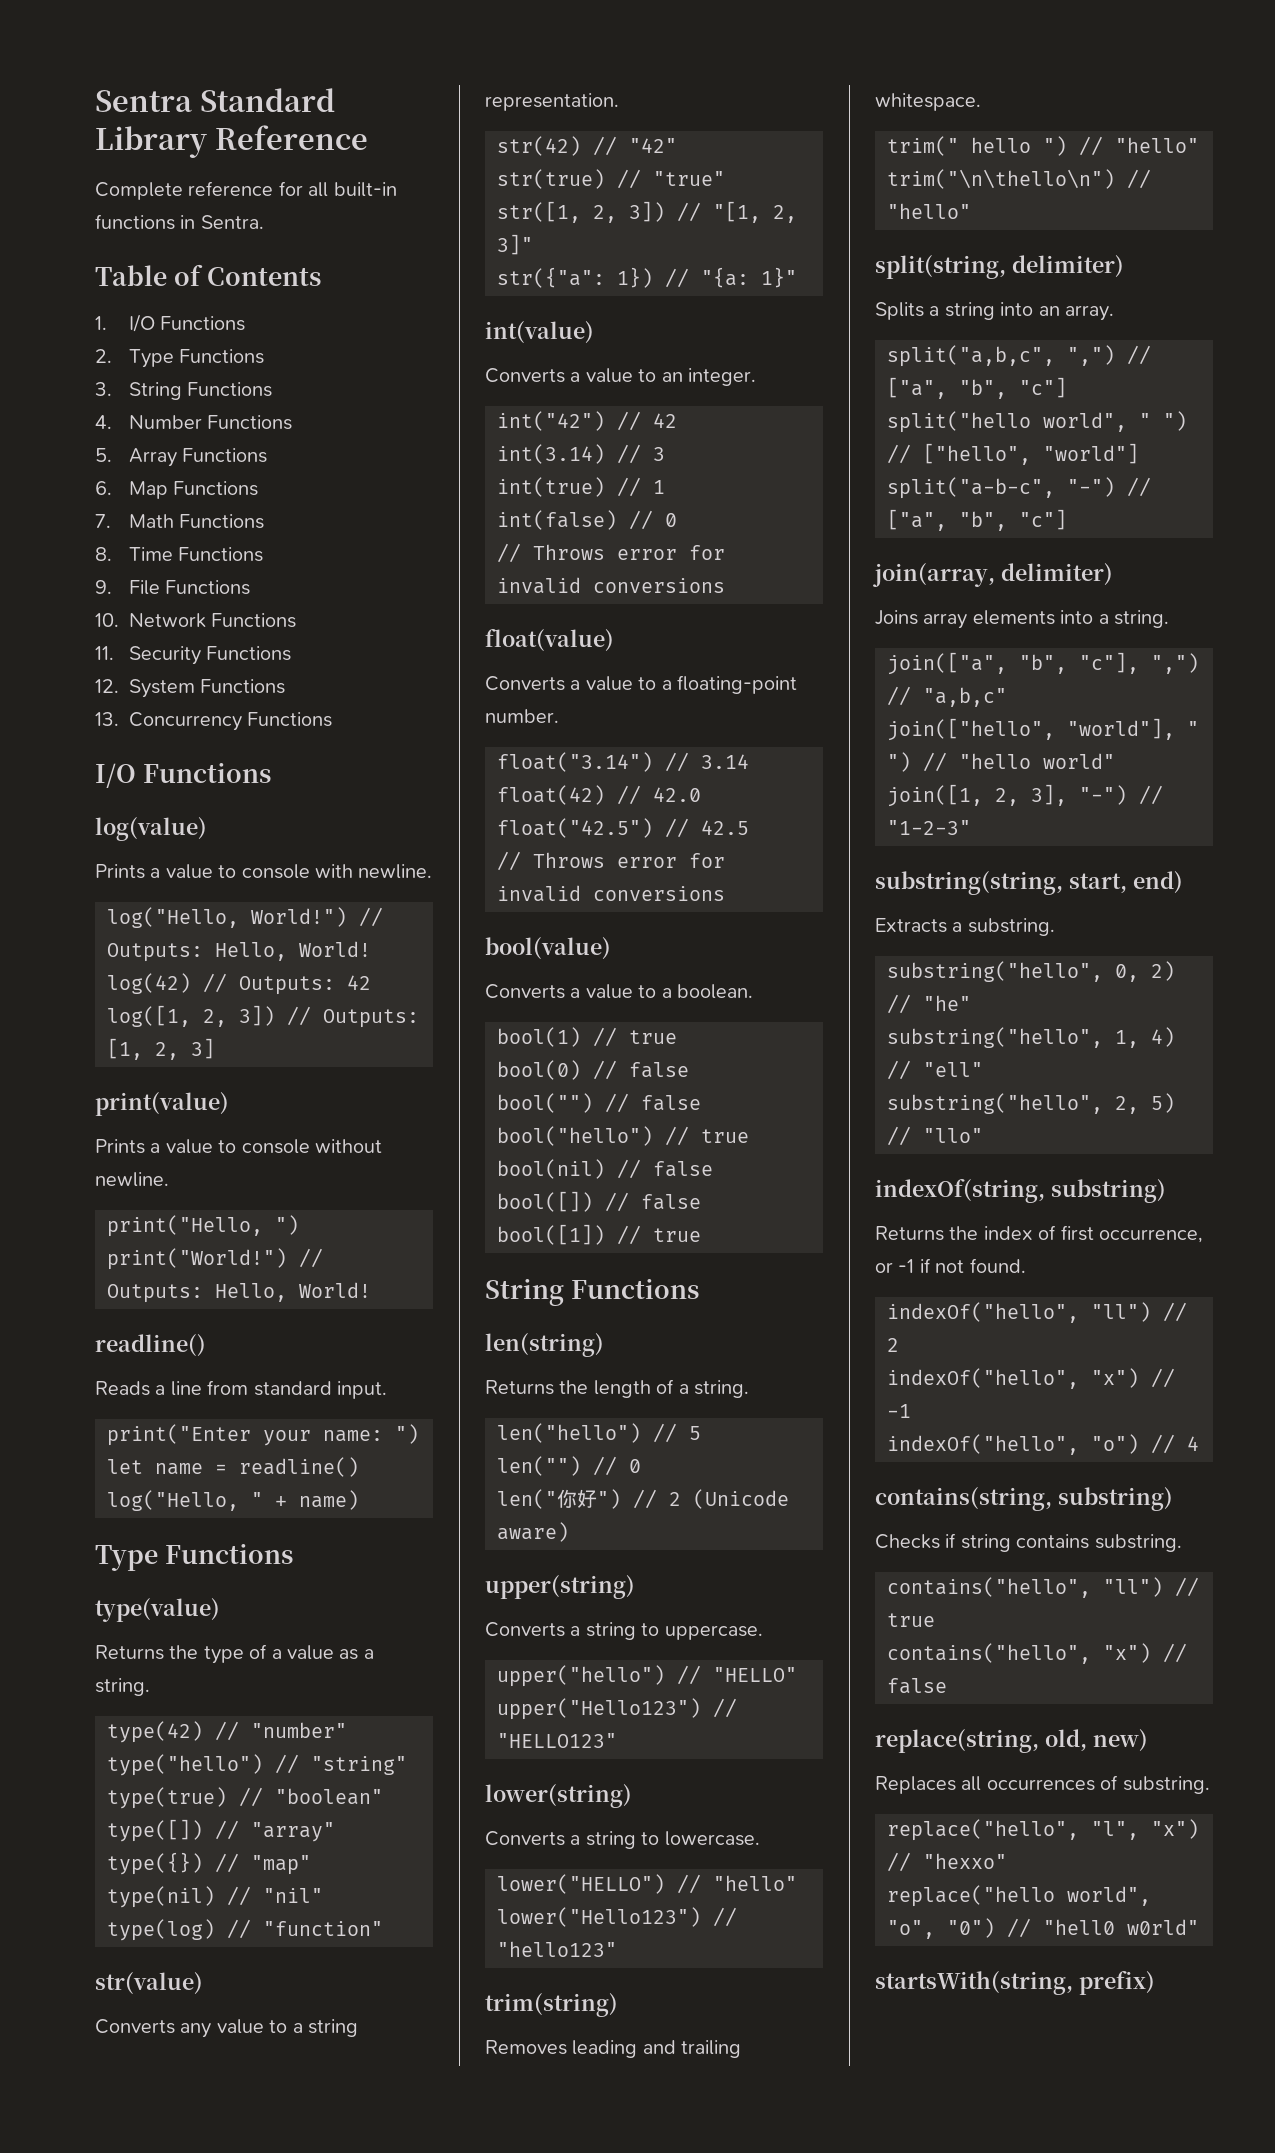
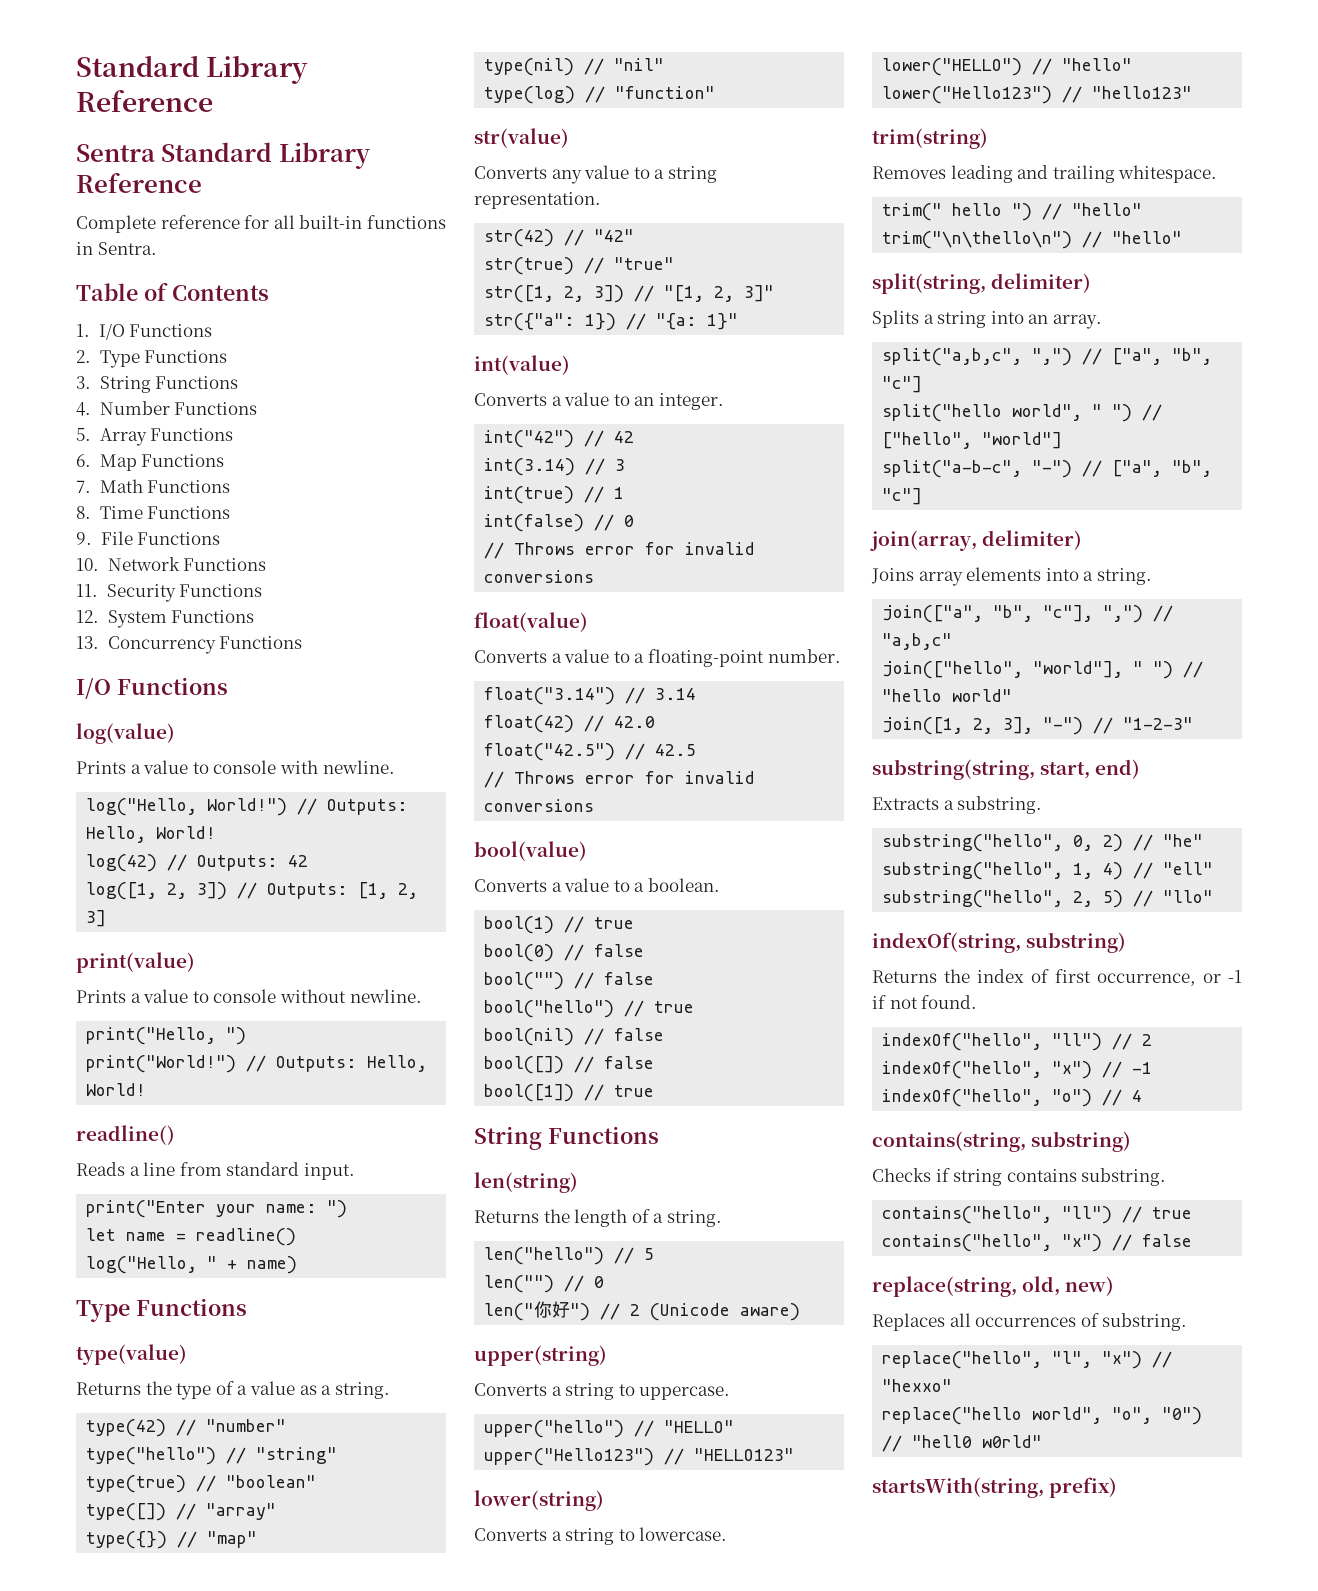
(95, 101) none -> [76,55,309,84] [76,90,213,112] Standard Library Reference //

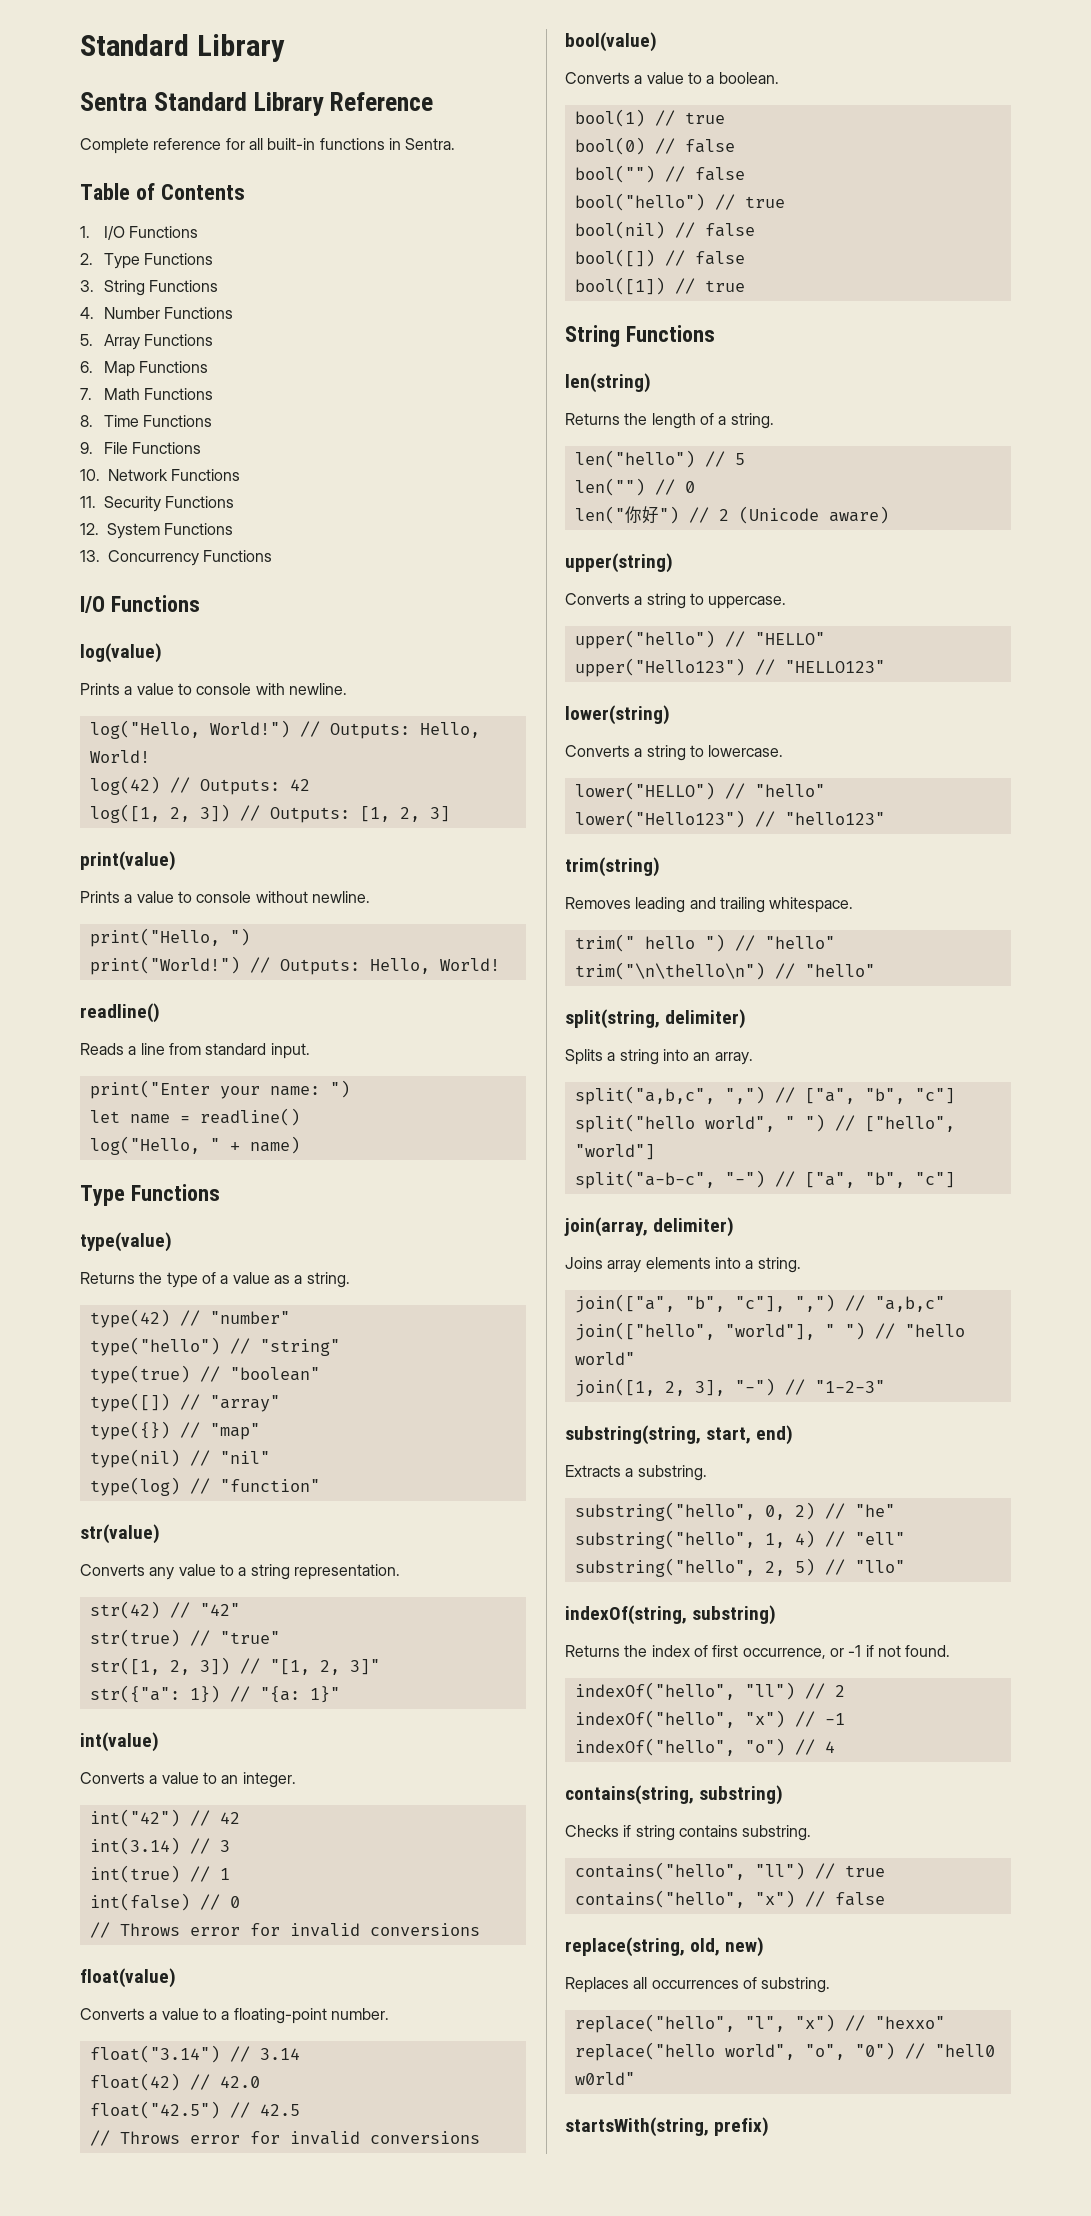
[76,55,309,84] [76,90,213,112] Standard Library Reference -> [80,34,286,62] Standard Library

